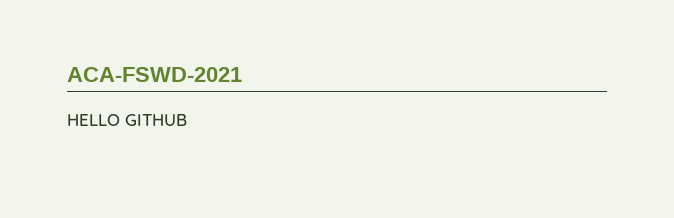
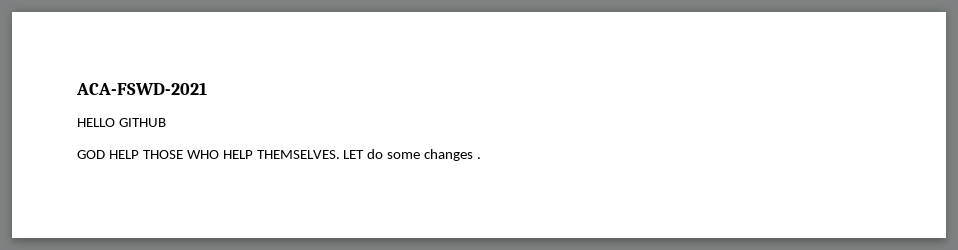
(187, 120) none -> [77,149,482,161] // GOD HELP THOSE WHO HELP THEMSELVES. LET do some changes .

